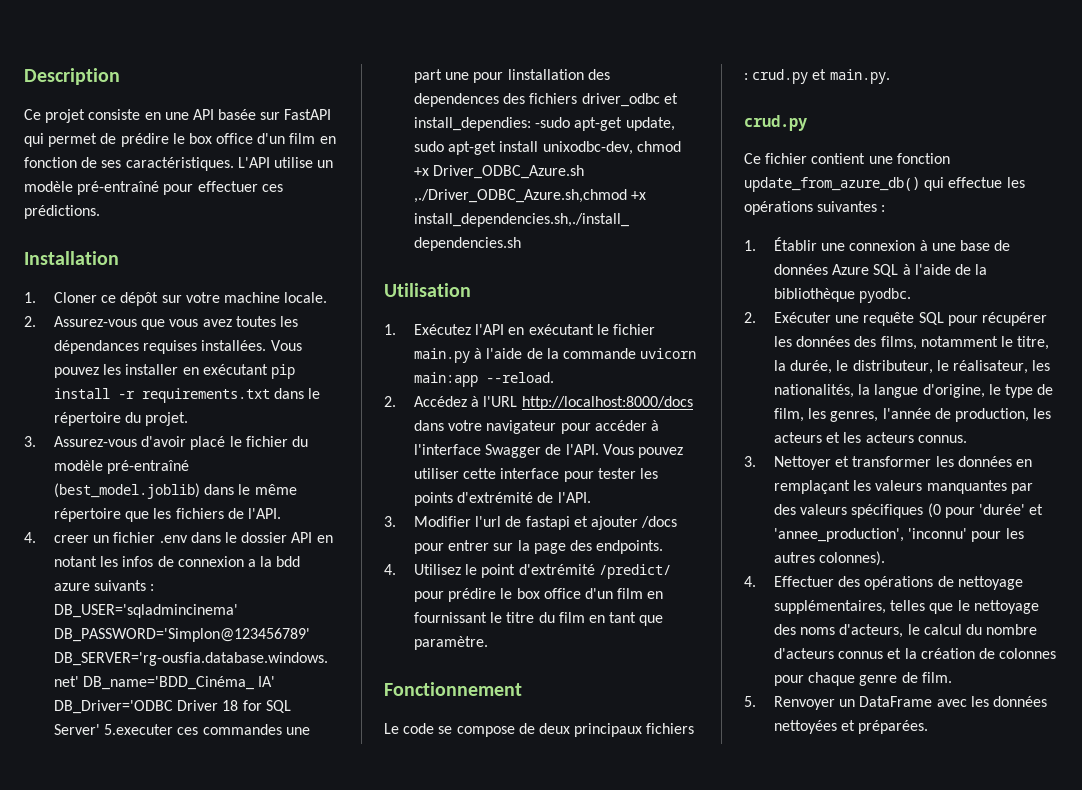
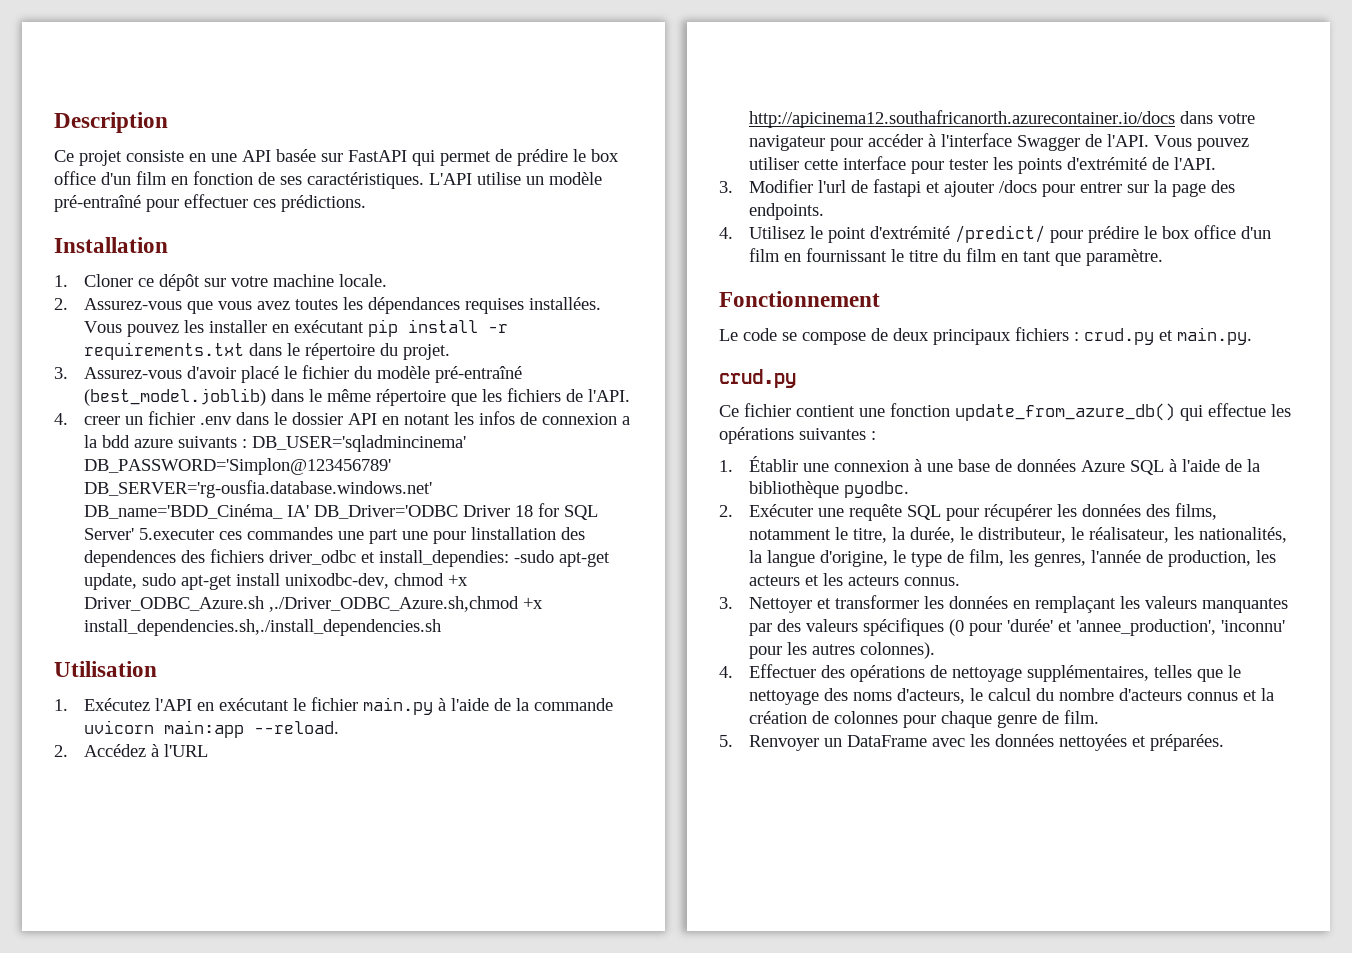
[521,396,693,410] http://localhost:8000/docs -> [748,110,1175,128] http://apicinema12.southafricanorth.azurecontainer.io/docs

